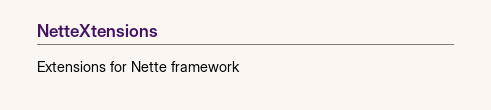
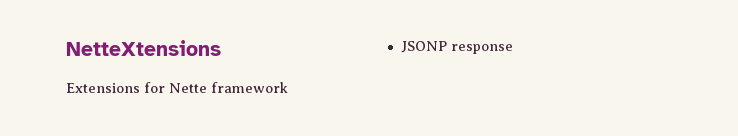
(240, 66) none -> [400,41,513,54] // JSONP response

